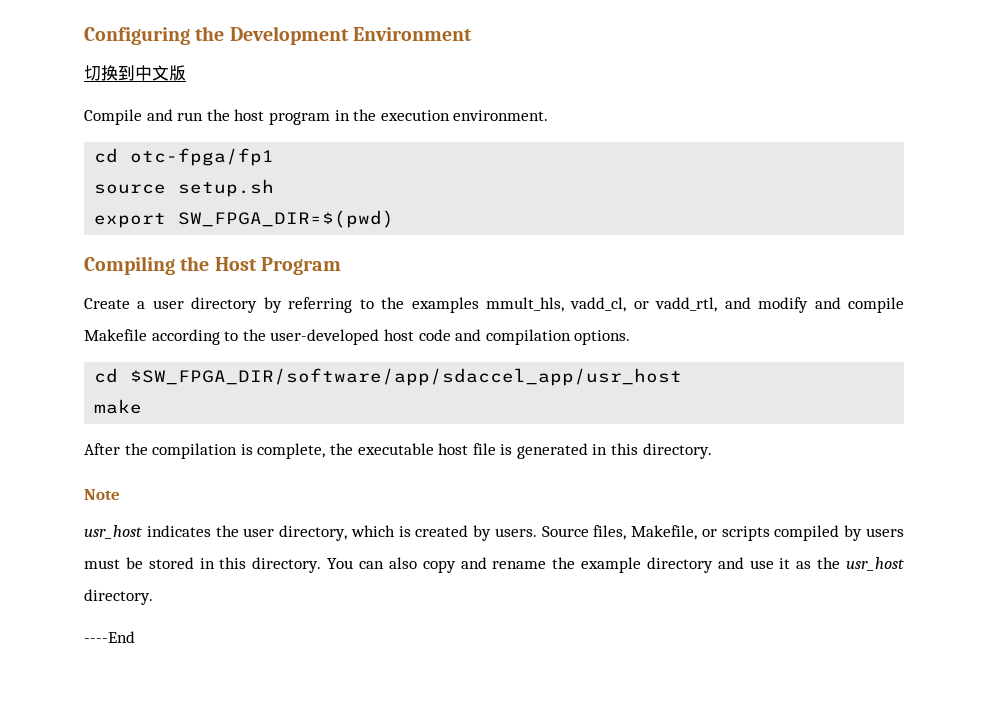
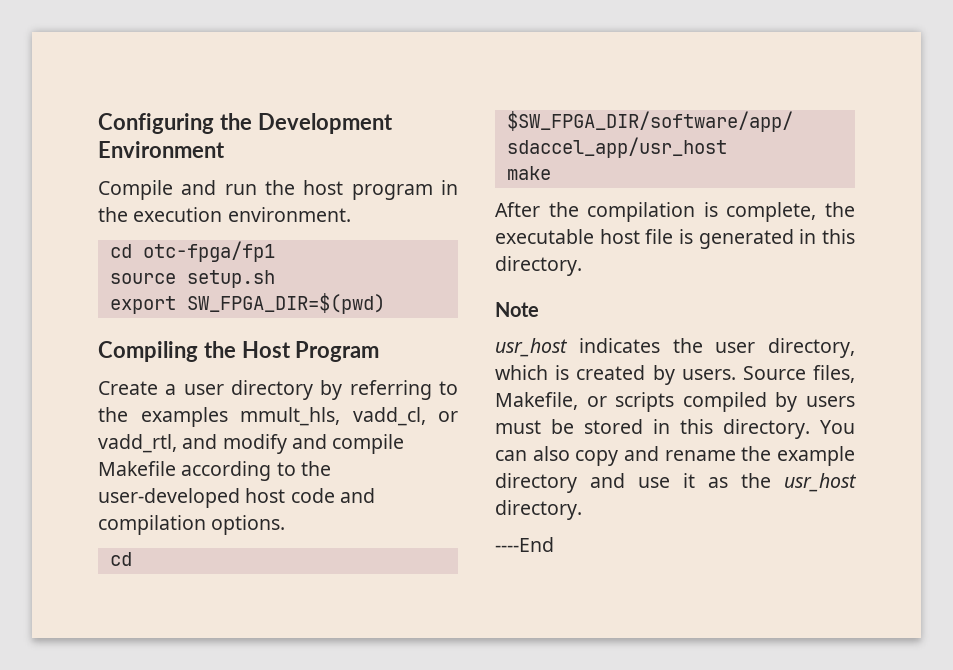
[84,65,186,81] // 切换到中文版 -> (225, 149) none

